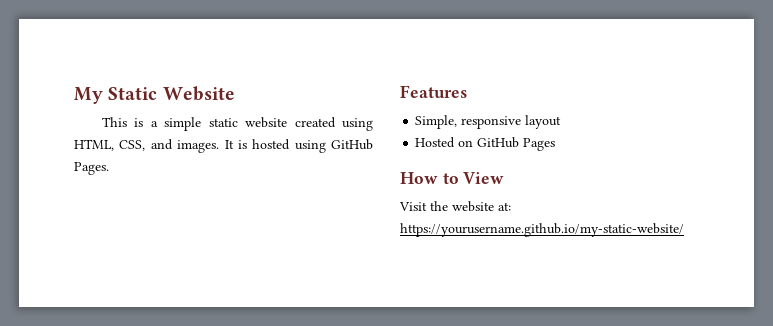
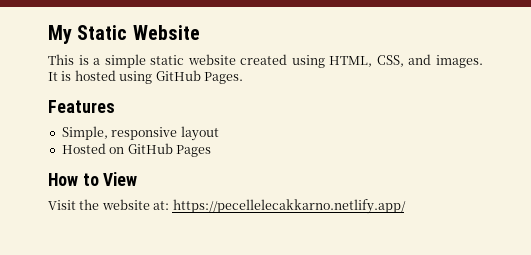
[400,223,684,237] https://yourusername.github.io/my-static-website/ -> [172,199,406,214] https://pecellelecakkarno.netlify.app/

